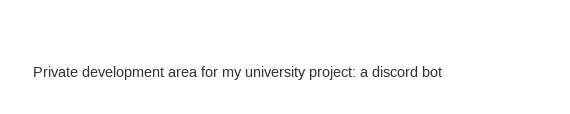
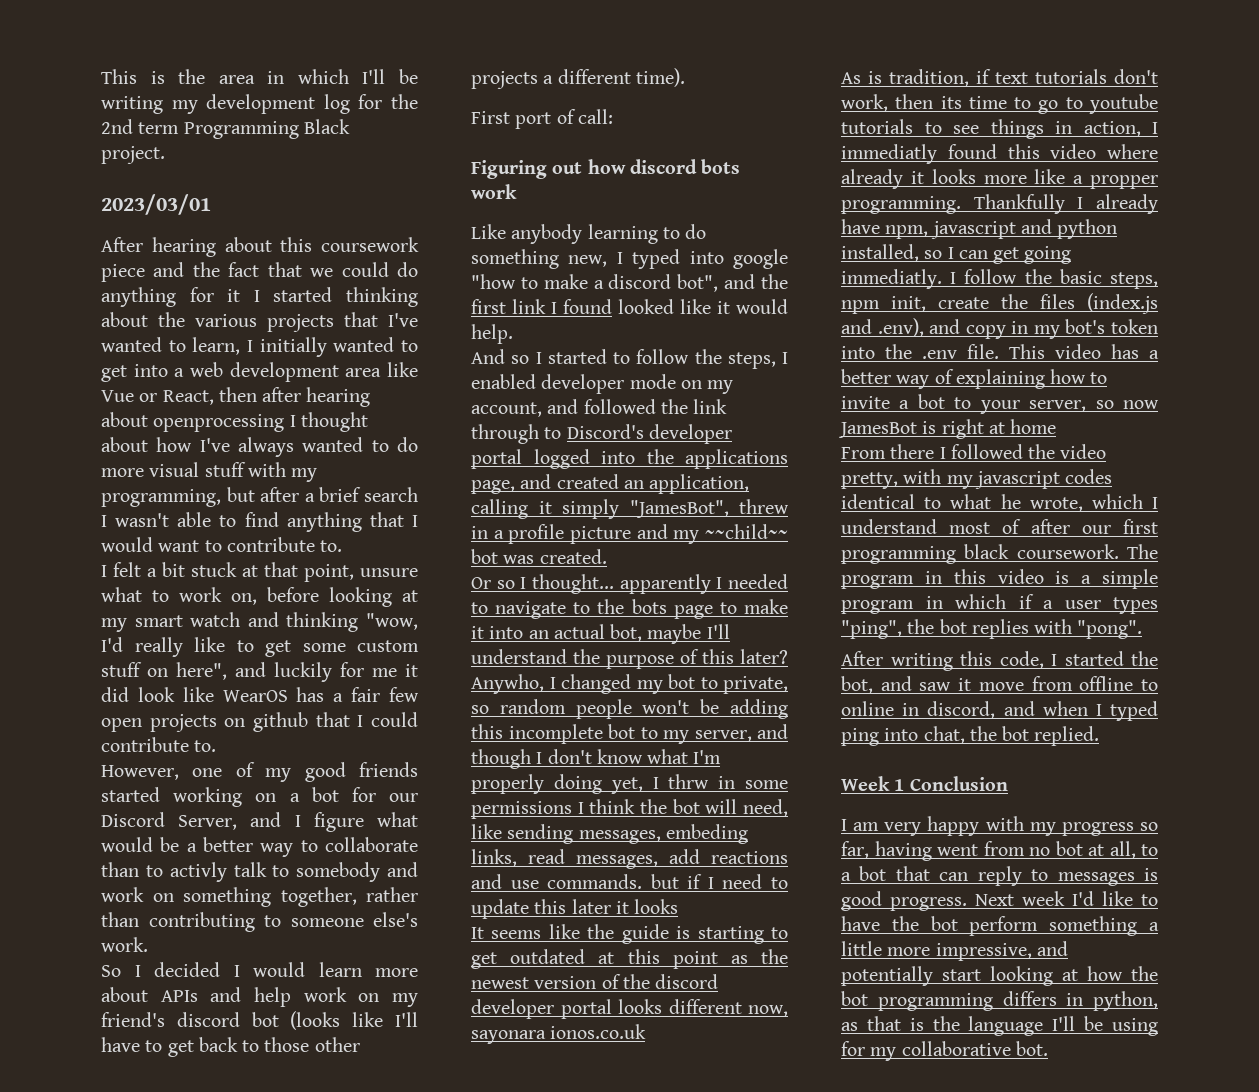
[33,66,442,80] Private development area for my university project: a discord bot -> [101,69,418,84] [101,94,419,114] [101,119,350,139] [101,146,165,164] [101,194,211,215] [101,237,419,257] [101,262,418,282] [101,287,418,307] [101,312,418,332] [101,337,418,357] [101,362,418,382] [101,387,371,407] [101,412,368,432] [101,437,418,457] [101,462,318,482] [101,487,418,507] [101,512,418,532] [101,537,343,552] [101,562,418,582] [101,587,418,607] [101,612,418,632] [101,637,419,657] [101,662,418,682] [101,687,419,702] [101,712,418,732] [101,737,217,752] [101,762,418,782] [101,787,418,807] [101,812,418,832] [101,837,418,857] [101,862,418,882] [101,887,418,907] [101,912,418,932] [101,937,148,952] [101,962,418,977] [101,987,418,1007] [101,1011,419,1030] [101,1037,360,1057] [471,68,685,89] [471,109,613,129] [471,159,741,179] [471,184,517,199] [471,224,707,244] [471,249,788,269] [471,274,788,292] [471,299,788,314] [471,324,513,344] [471,349,788,369] [471,374,734,394] [471,399,728,417] [471,424,732,444] [471,449,788,469] [471,474,750,494] [471,499,789,519] [471,524,788,544] [471,549,607,564] [471,574,788,594] [471,599,788,619] [471,624,730,644] [471,649,788,669] [471,674,788,694] [471,699,788,719] [471,724,788,744] [471,749,722,769] [471,774,788,794] [471,799,788,819] [471,824,748,844] [471,849,788,869] [471,874,788,889] [471,899,679,919] [471,924,788,944] [471,949,788,969] [471,974,719,989] [471,999,788,1019] [471,1024,647,1044] [841,69,1158,87] [841,94,1158,114] [841,119,1158,139] [841,144,1158,164] [841,169,1158,189] [841,194,1158,214] [841,219,1118,239] [841,244,1072,264] [841,269,1158,289] [841,293,1158,314] [841,318,1158,339] [841,344,1159,359] [841,369,1108,389] [841,394,1159,414] [838,419,1057,439] [841,444,1107,459] [841,469,1113,489] [841,494,1158,512] [841,519,1158,534] [841,544,1158,564] [841,569,1158,589] [841,594,1158,614] [841,619,1143,639] [841,651,1158,671] [841,676,1158,694] [841,701,1158,721] [841,726,1100,746] [841,776,1008,791] [841,816,1158,836] [841,841,1158,861] [841,866,1158,886] [841,891,1158,911] [841,916,1159,936] [841,941,1068,961] [841,966,1158,986] [841,991,1158,1011] [841,1016,1158,1036] [841,1041,1048,1061] This is the area in which I'll be writing my development log for the 2nd term Programming Black project. // 2023/03/01 // After hearing about this coursework piece and the fact that we could do anything for it I started thinking about the various projects that I've wanted to learn, I initially wanted to get into a web development area like Vue or React, then after hearing about openprocessing I thought about how I've always wanted to do more visual stuff with my programming, but after a brief search I wasn't able to find anything that I would want to contribute to. // I felt a bit stuck at that point, unsure what to work on, before looking at my smart watch and thinking "wow, I'd really like to get some custom stuff on here", and luckily for me it did look like WearOS has a fair few open projects on github that I could contribute to. // However, one of my good friends started working on a bot for our Discord Server, and I figure what would be a better way to collaborate than to activly talk to somebody and work on something together, rather than contributing to someone else's work. // So I decided I would learn more about APIs and help work on my friend's discord bot (looks like I'll have to get back to those other projects a different time). // First port of call: // Figuring out how discord bots work // Like anybody learning to do something new, I typed into google "how to make a discord bot", and the first link I found looked like it would help. // And so I started to follow the steps, I enabled developer mode on my account, and followed the link through to Discord's developer portal logged into the applications page, and created an application, calling it simply "JamesBot", threw in a profile picture and my ~~child~~ bot was created. // Or so I thought... apparently I needed to navigate to the bots page to make it into an actual bot, maybe I'll understand the purpose of this later? Anywho, I changed my bot to private, so random people won't be adding this incomplete bot to my server, and though I don't know what I'm properly doing yet, I thrw in some permissions I think the bot will need, like sending messages, embeding links, read messages, add reactions and use commands. but if I need to update this later it looks // It seems like the guide is starting to get outdated at this point as the newest version of the discord developer portal looks different now, sayonara ionos.co.uk // As is tradition, if text tutorials don't work, then its time to go to youtube tutorials to see things in action, I immediatly found this video where already it looks more like a propper programming. Thankfully I already have npm, javascript and python installed, so I can get going immediatly. I follow the basic steps, npm init, create the files (index.js and .env), and copy in my bot's token into the .env file. This video has a better way of explaining how to invite a bot to your server, so now JamesBot is right at home // From there I followed the video pretty, with my javascript codes identical to what he wrote, which I understand most of after our first programming black coursework. The program in this video is a simple program in which if a user types "ping", the bot replies with "pong". // After writing this code, I started the bot, and saw it move from offline to online in discord, and when I typed ping into chat, the bot replied. // Week 1 Conclusion // I am very happy with my progress so far, having went from no bot at all, to a bot that can reply to messages is good progress. Next week I'd like to have the bot perform something a little more impressive, and potentially start looking at how the bot programming differs in python, as that is the language I'll be using for my collaborative bot.

